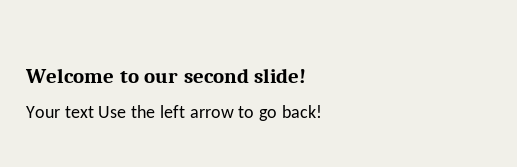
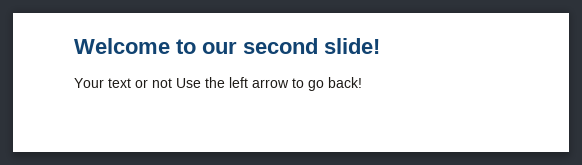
(94, 112) none -> [135,78,172,88] or not

